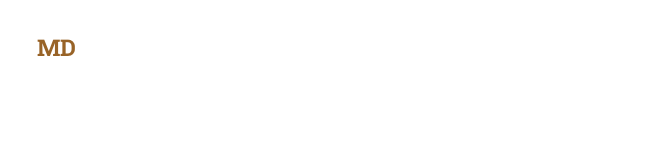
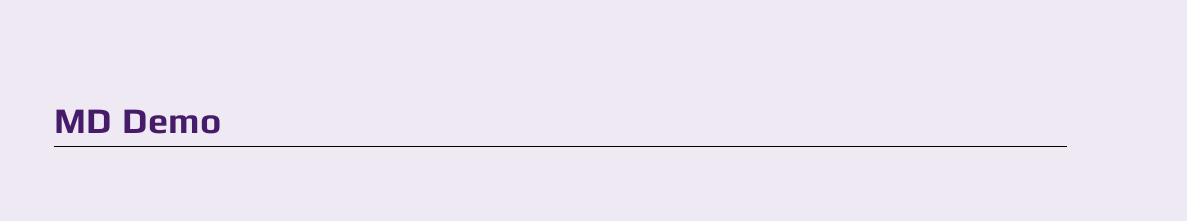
(76, 47) none -> [121,109,221,134] Demo

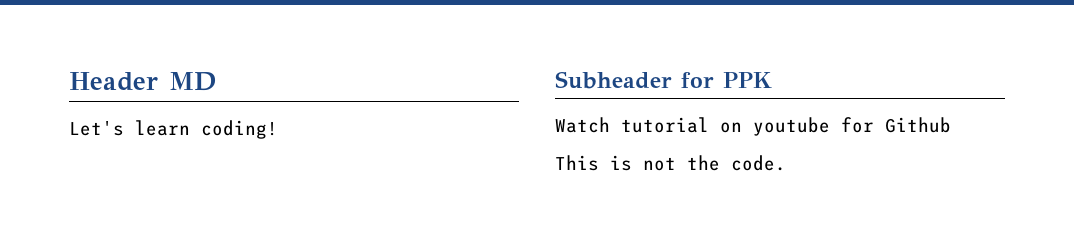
(54, 121) none -> [69,72,158,91] Header
[121,109,221,134] Demo -> [69,120,278,139] [555,71,772,89] [555,117,951,136] [555,155,786,171] // Let's learn coding! // Subheader for PPK // Watch tutorial on youtube for Github // This is not the code.

